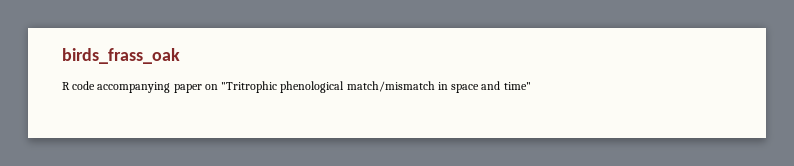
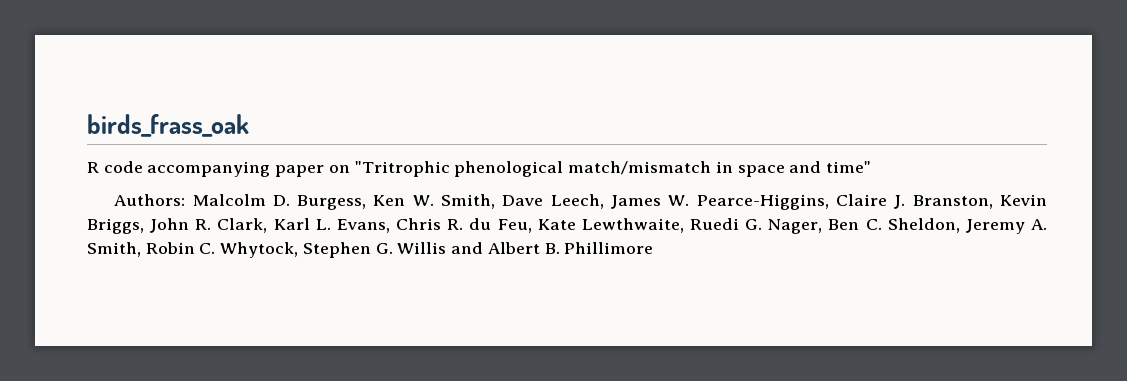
(531, 86) none -> [114,194,1047,210] [87,218,1047,234] [87,242,654,258] // Authors: Malcolm D. Burgess, Ken W. Smith, Dave Leech, James W. Pearce-Higgins, Claire J. Branston, Kevin Briggs, John R. Clark, Karl L. Evans, Chris R. du Feu, Kate Lewthwaite, Ruedi G. Nager, Ben C. Sheldon, Jeremy A. Smith, Robin C. Whytock, Stephen G. Willis and Albert B. Phillimore

